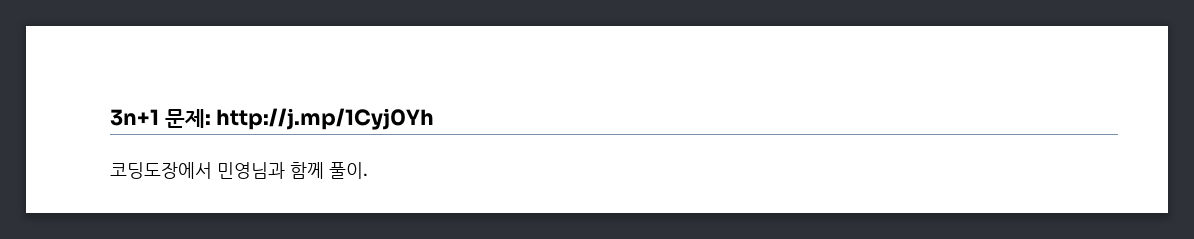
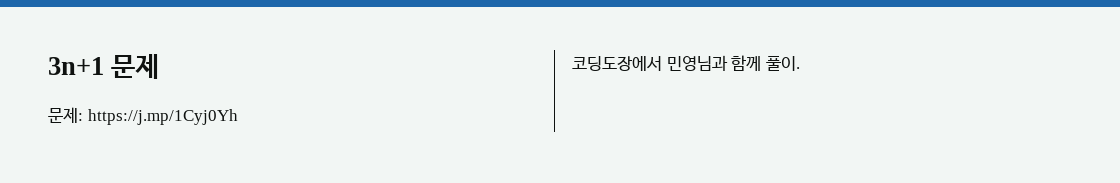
[164,108,435,130] 문제: http://j.mp/1Cyj0Yh -> [111,54,160,79] [48,107,238,125] 문제 // 문제: https://j.mp/1Cyj0Yh

